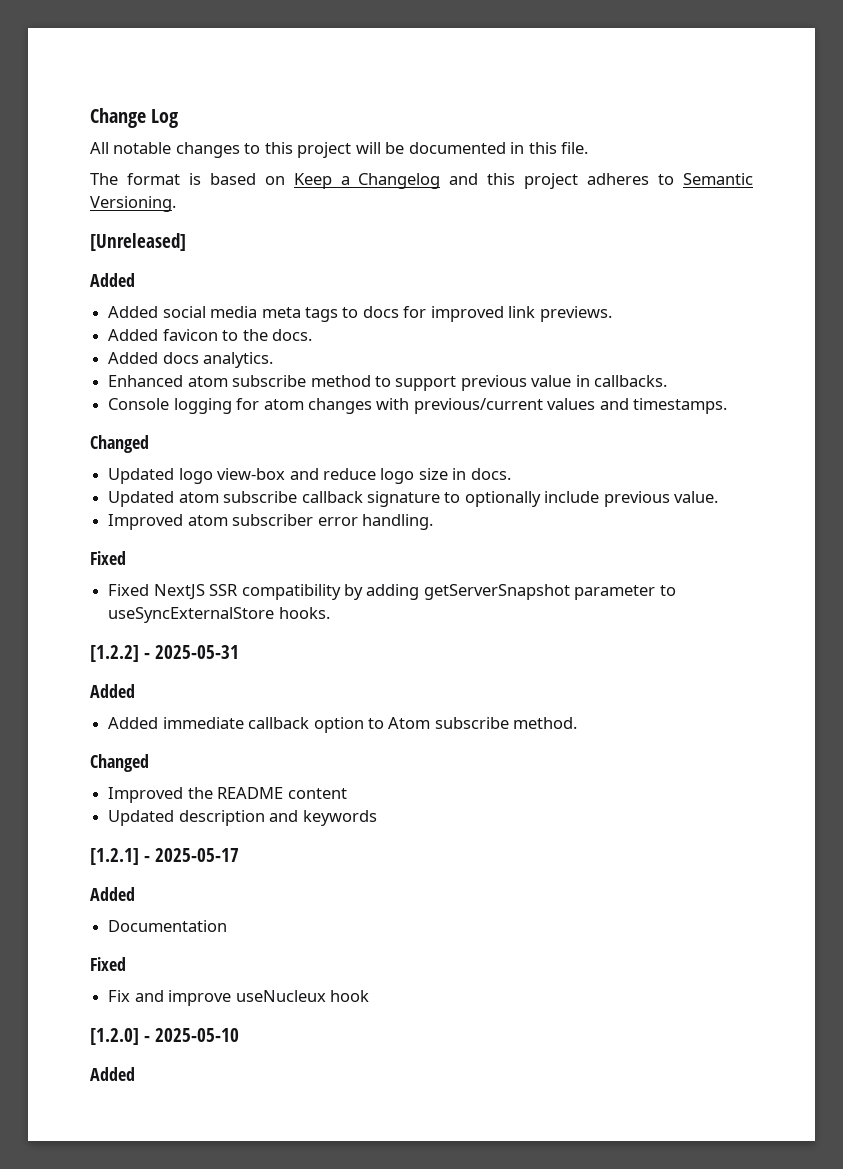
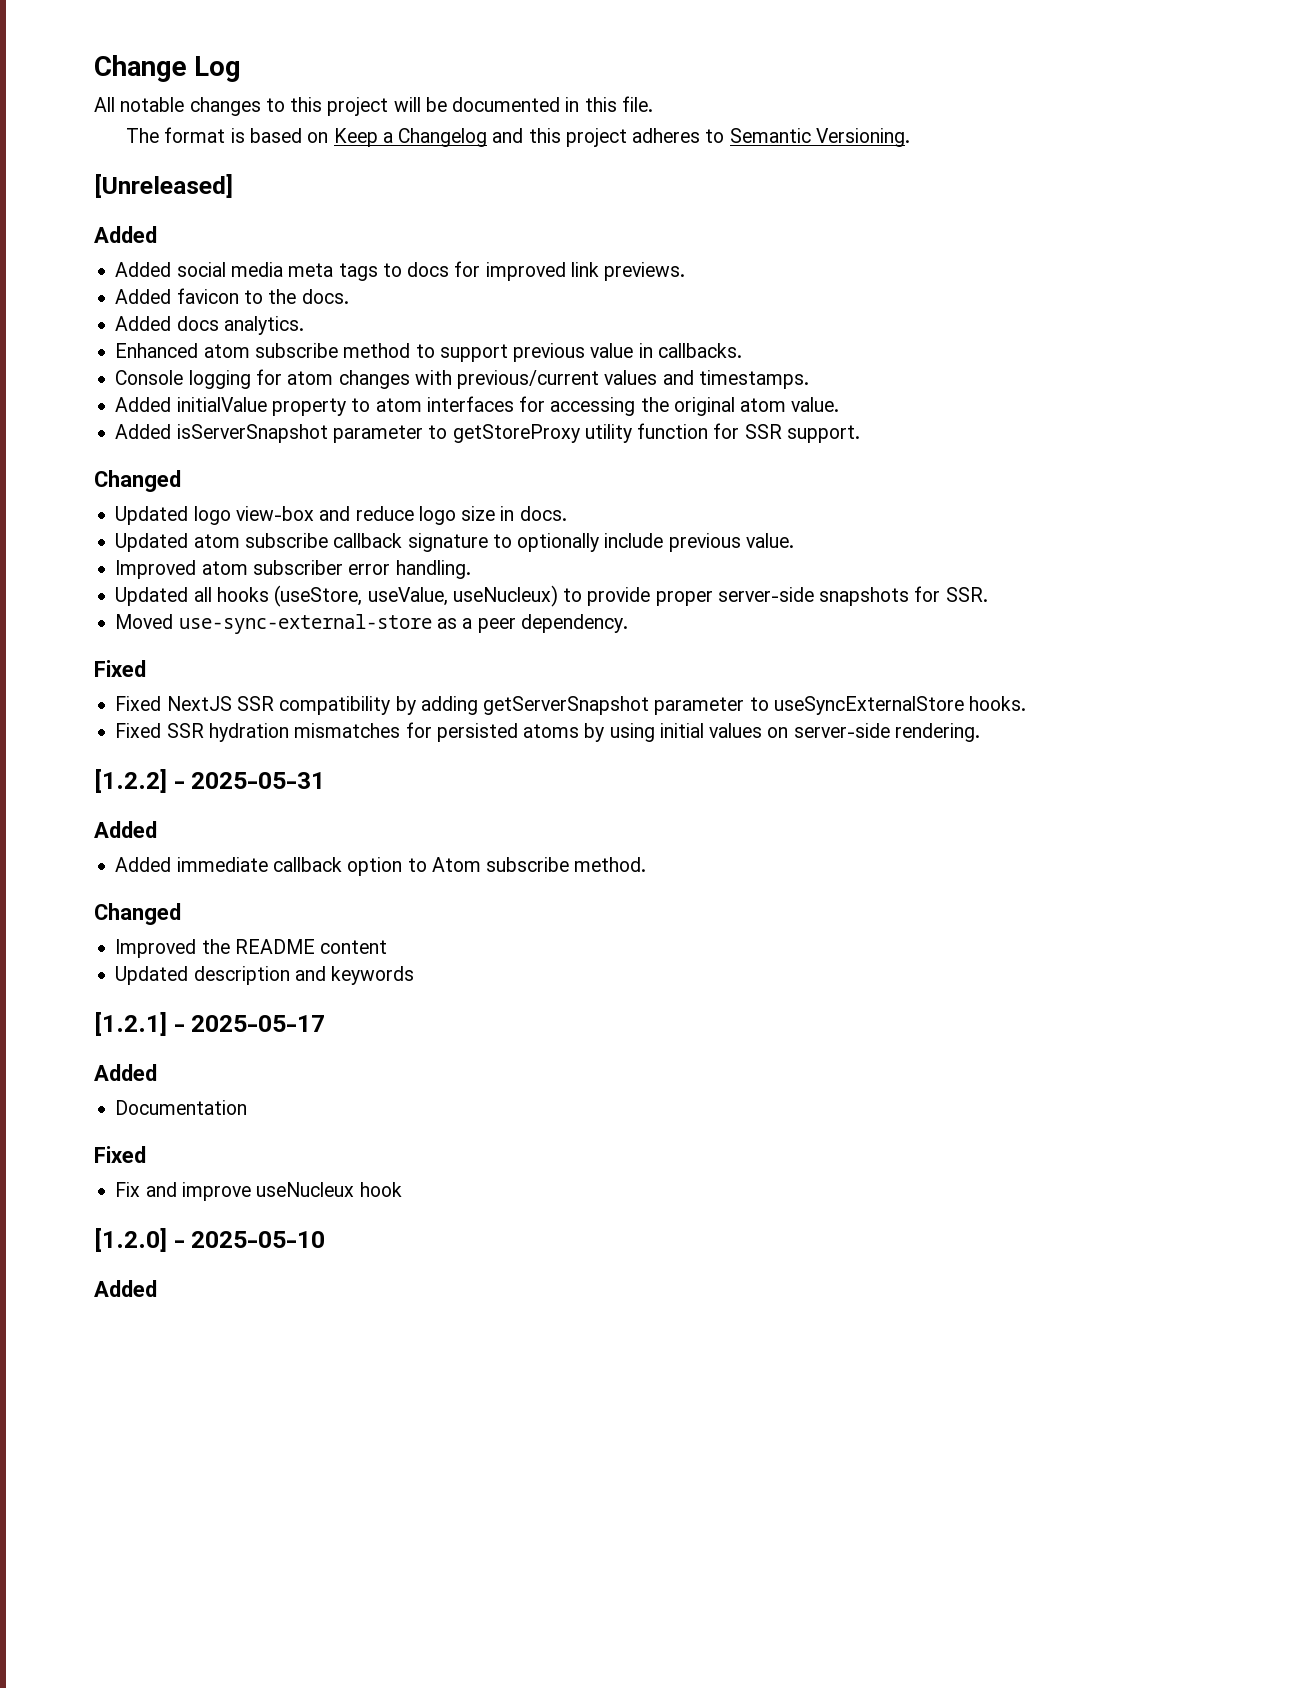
(728, 406) none -> [115,396,840,416] [115,423,860,443] // Added initialValue property to atom interfaces for accessing the original atom value. // Added isServerSnapshot parameter to getStoreProxy utility function for SSR support.
(433, 522) none -> [115,585,988,607] [115,614,628,634] // Updated all hooks (useStore, useValue, useNucleux) to provide proper server-side snapshots for SSR. // Moved use-sync-external-store as a peer dependency.
(330, 613) none -> [115,722,980,742] // Fixed SSR hydration mismatches for persisted atoms by using initial values on server-side rendering.

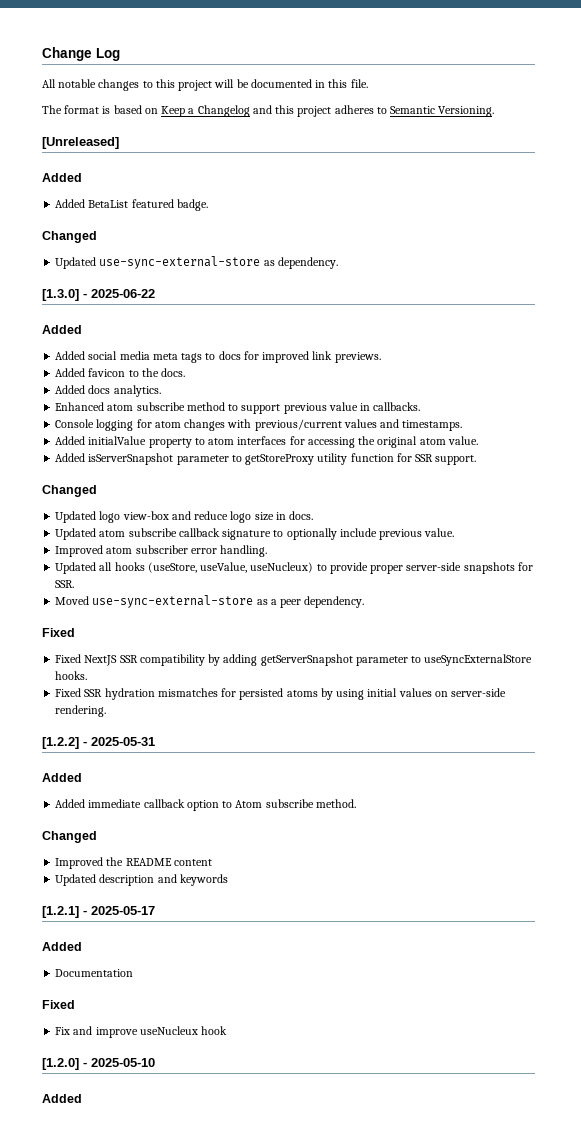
(157, 234) none -> [55,199,208,211] [42,231,97,243] [55,256,338,269] [42,289,155,301] [42,325,82,334] // Added BetaList featured badge. // Changed // Updated use-sync-external-store as dependency. // [1.3.0] - 2025-06-22 // Added

